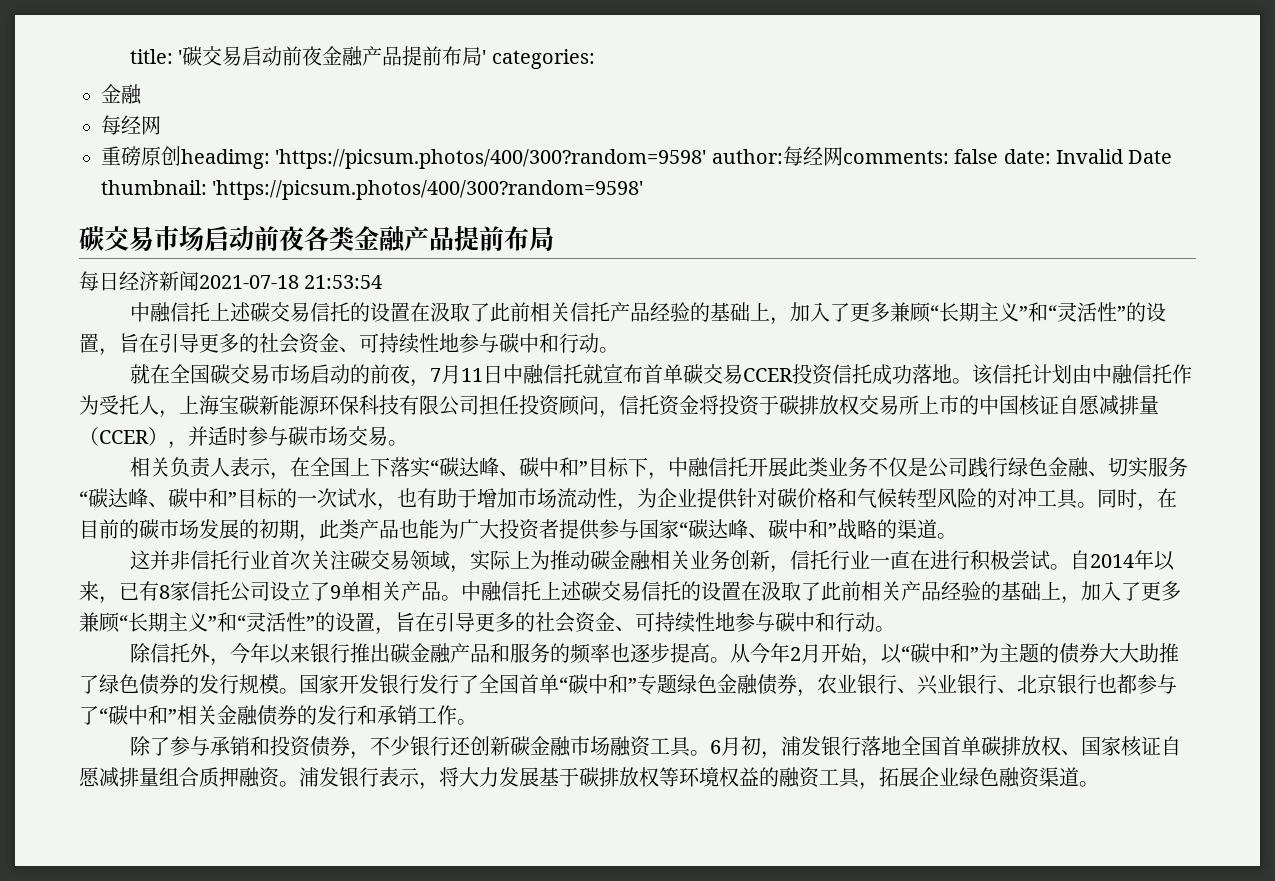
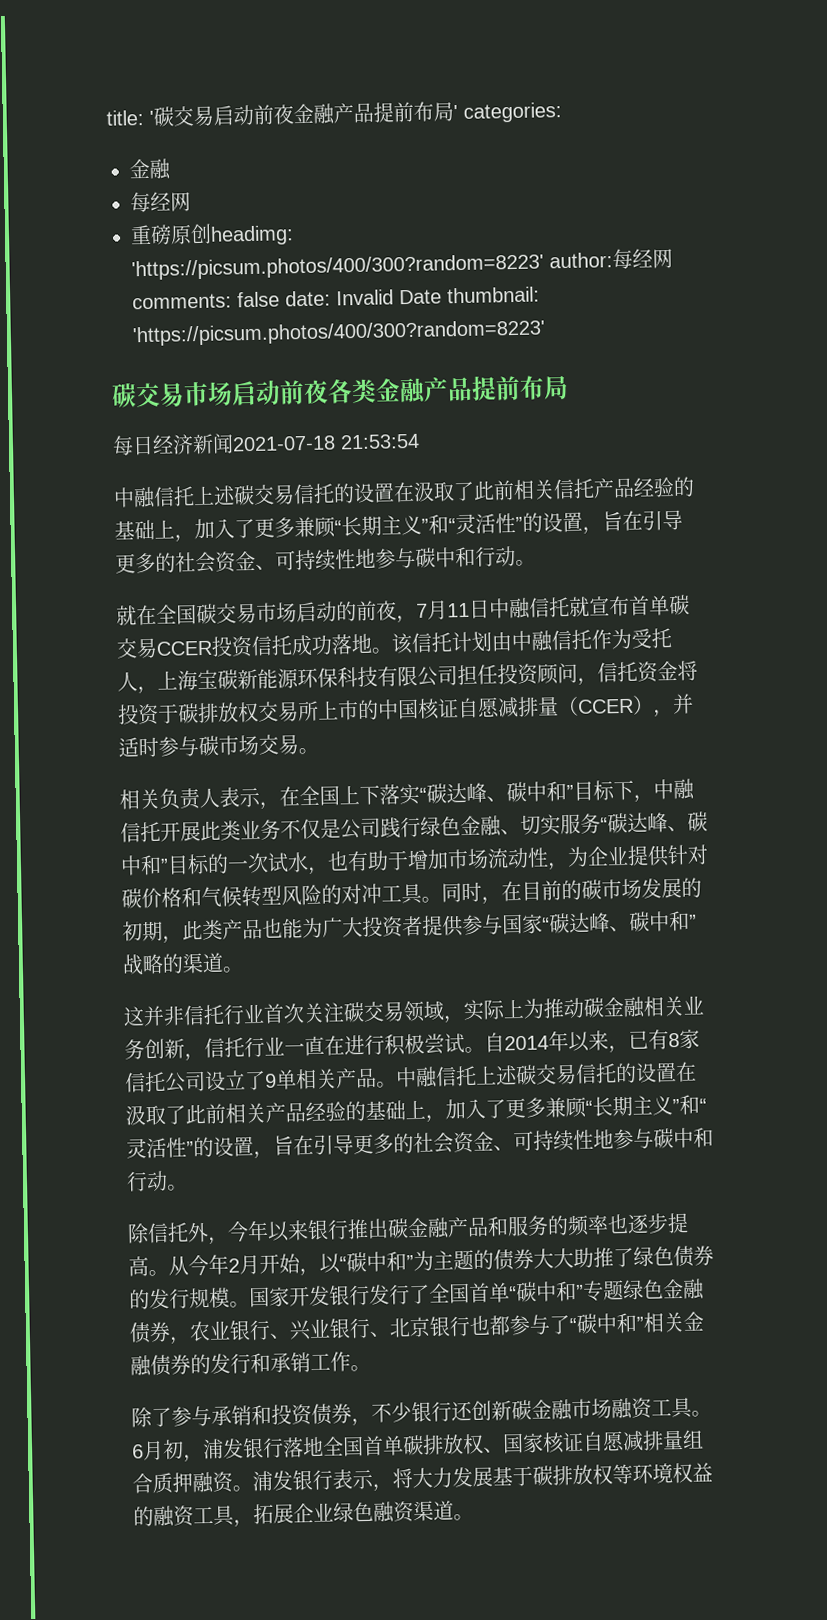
[275,149,707,169] 'https://picsum.photos/400/300?random=9598' -> [131,253,544,281] 'https://picsum.photos/400/300?random=8223'
[212,180,644,200] 'https://picsum.photos/400/300?random=9598' -> [132,319,546,347] 'https://picsum.photos/400/300?random=8223'

